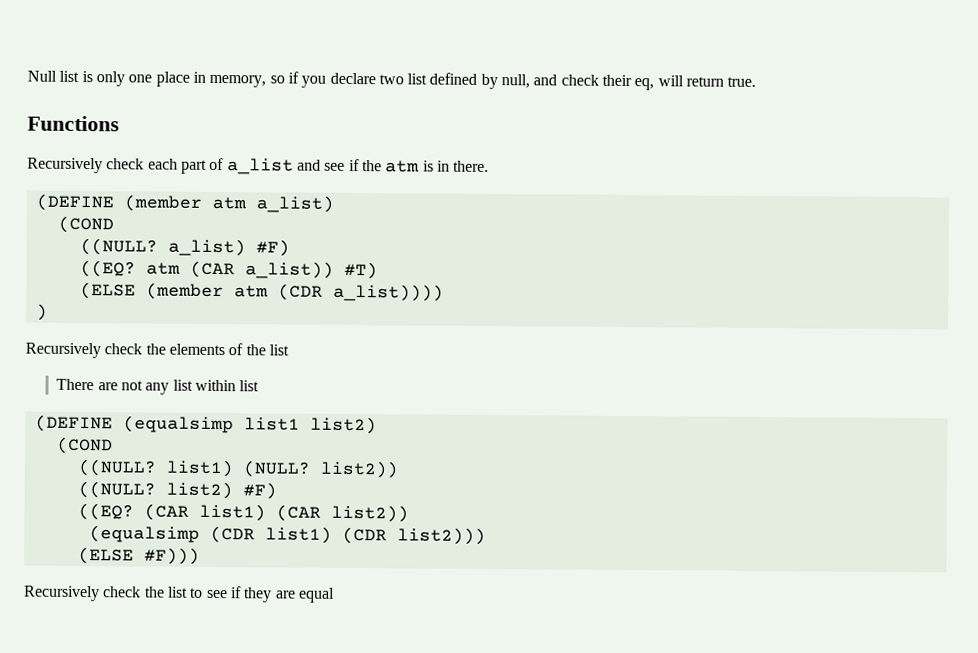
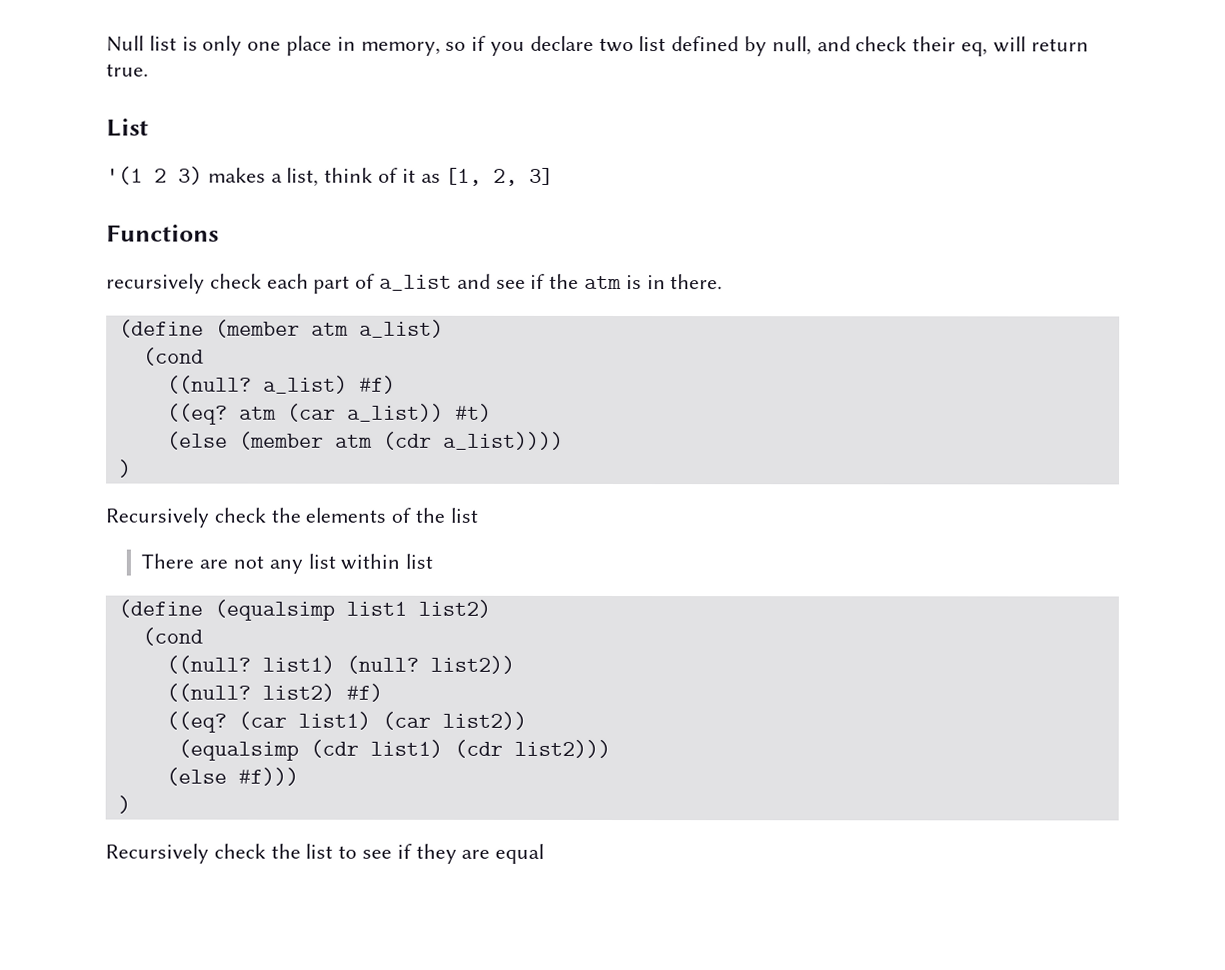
(757, 81) none -> [106,118,149,137] [106,166,555,187] // List // '(1 2 3) makes a list, think of it as [1, 2, 3]
[27,157,103,174] Recursively -> [106,273,205,294] recursively
[35,193,114,212] (DEFINE -> [118,319,204,338] (define
[57,215,114,234] [79,237,290,257] [79,259,378,280] [79,281,323,301] (COND // ((NULL? a_list) #F) // ((EQ? atm (CAR a_list)) #T) // (ELSE (member atm (CDR -> [142,347,204,366] [166,375,396,394] [166,403,492,425] [166,431,432,450] (cond // ((null? a_list) #f) // ((eq? atm (car a_list)) #t) // (else (member atm (cdr
[34,414,113,433] (DEFINE -> [117,599,203,618] (define
[56,436,113,455] [77,458,399,479] [77,480,277,500] [77,502,409,523] [88,525,486,545] [77,546,200,565] (COND // ((NULL? list1) (NULL? list2)) // ((NULL? list2) #F) // ((EQ? (CAR list1) (CAR list2)) // (equalsimp (CDR list1) (CDR list2))) // (ELSE #F))) -> [141,627,203,646] [165,655,515,674] [165,683,383,702] [165,711,527,733] [177,739,611,761] [165,767,299,786] [117,795,131,814] (cond // ((null? list1) (null? list2)) // ((null? list2) #f) // ((eq? (car list1) (car list2)) // (equalsimp (cdr list1) (cdr list2))) // (else #f))) // )

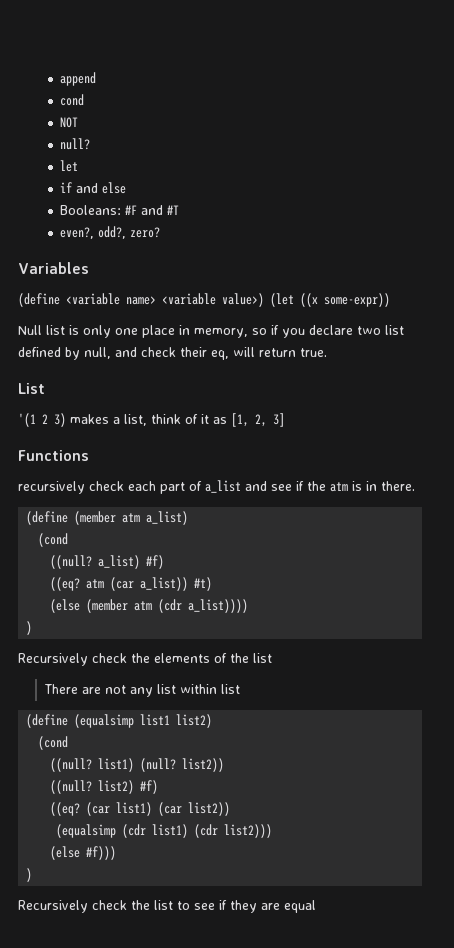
(106, 43) none -> [60,72,97,86] [60,94,85,106] [60,117,79,128] [60,138,91,150] [60,160,79,172] [60,182,127,194] [60,205,180,215] [60,226,161,239] [18,262,89,274] [18,293,390,307] append // cond // NOT // null? // let // if and else // Booleans: #F and #T // even?, odd?, zero? // Variables // (define <variable name> <variable value>) (let ((x some-expr)) //

